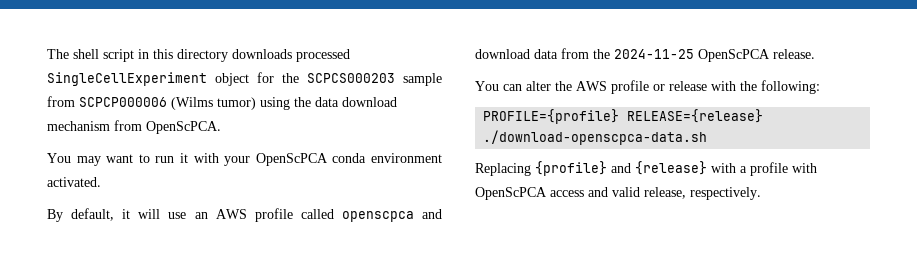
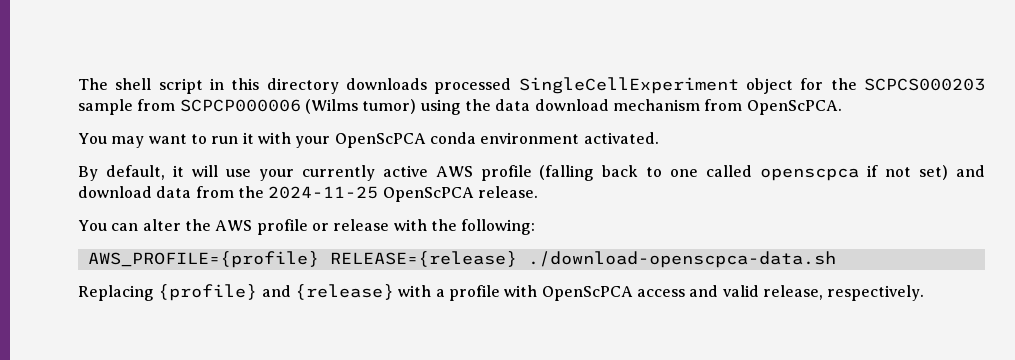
[194,208,414,222] an AWS profile called openscpca -> [258,165,949,181] your currently active AWS profile (falling back to one called openscpca if not set)
[483,109,620,124] PROFILE={profile} -> [87,251,319,268] AWS_PROFILE={profile}

